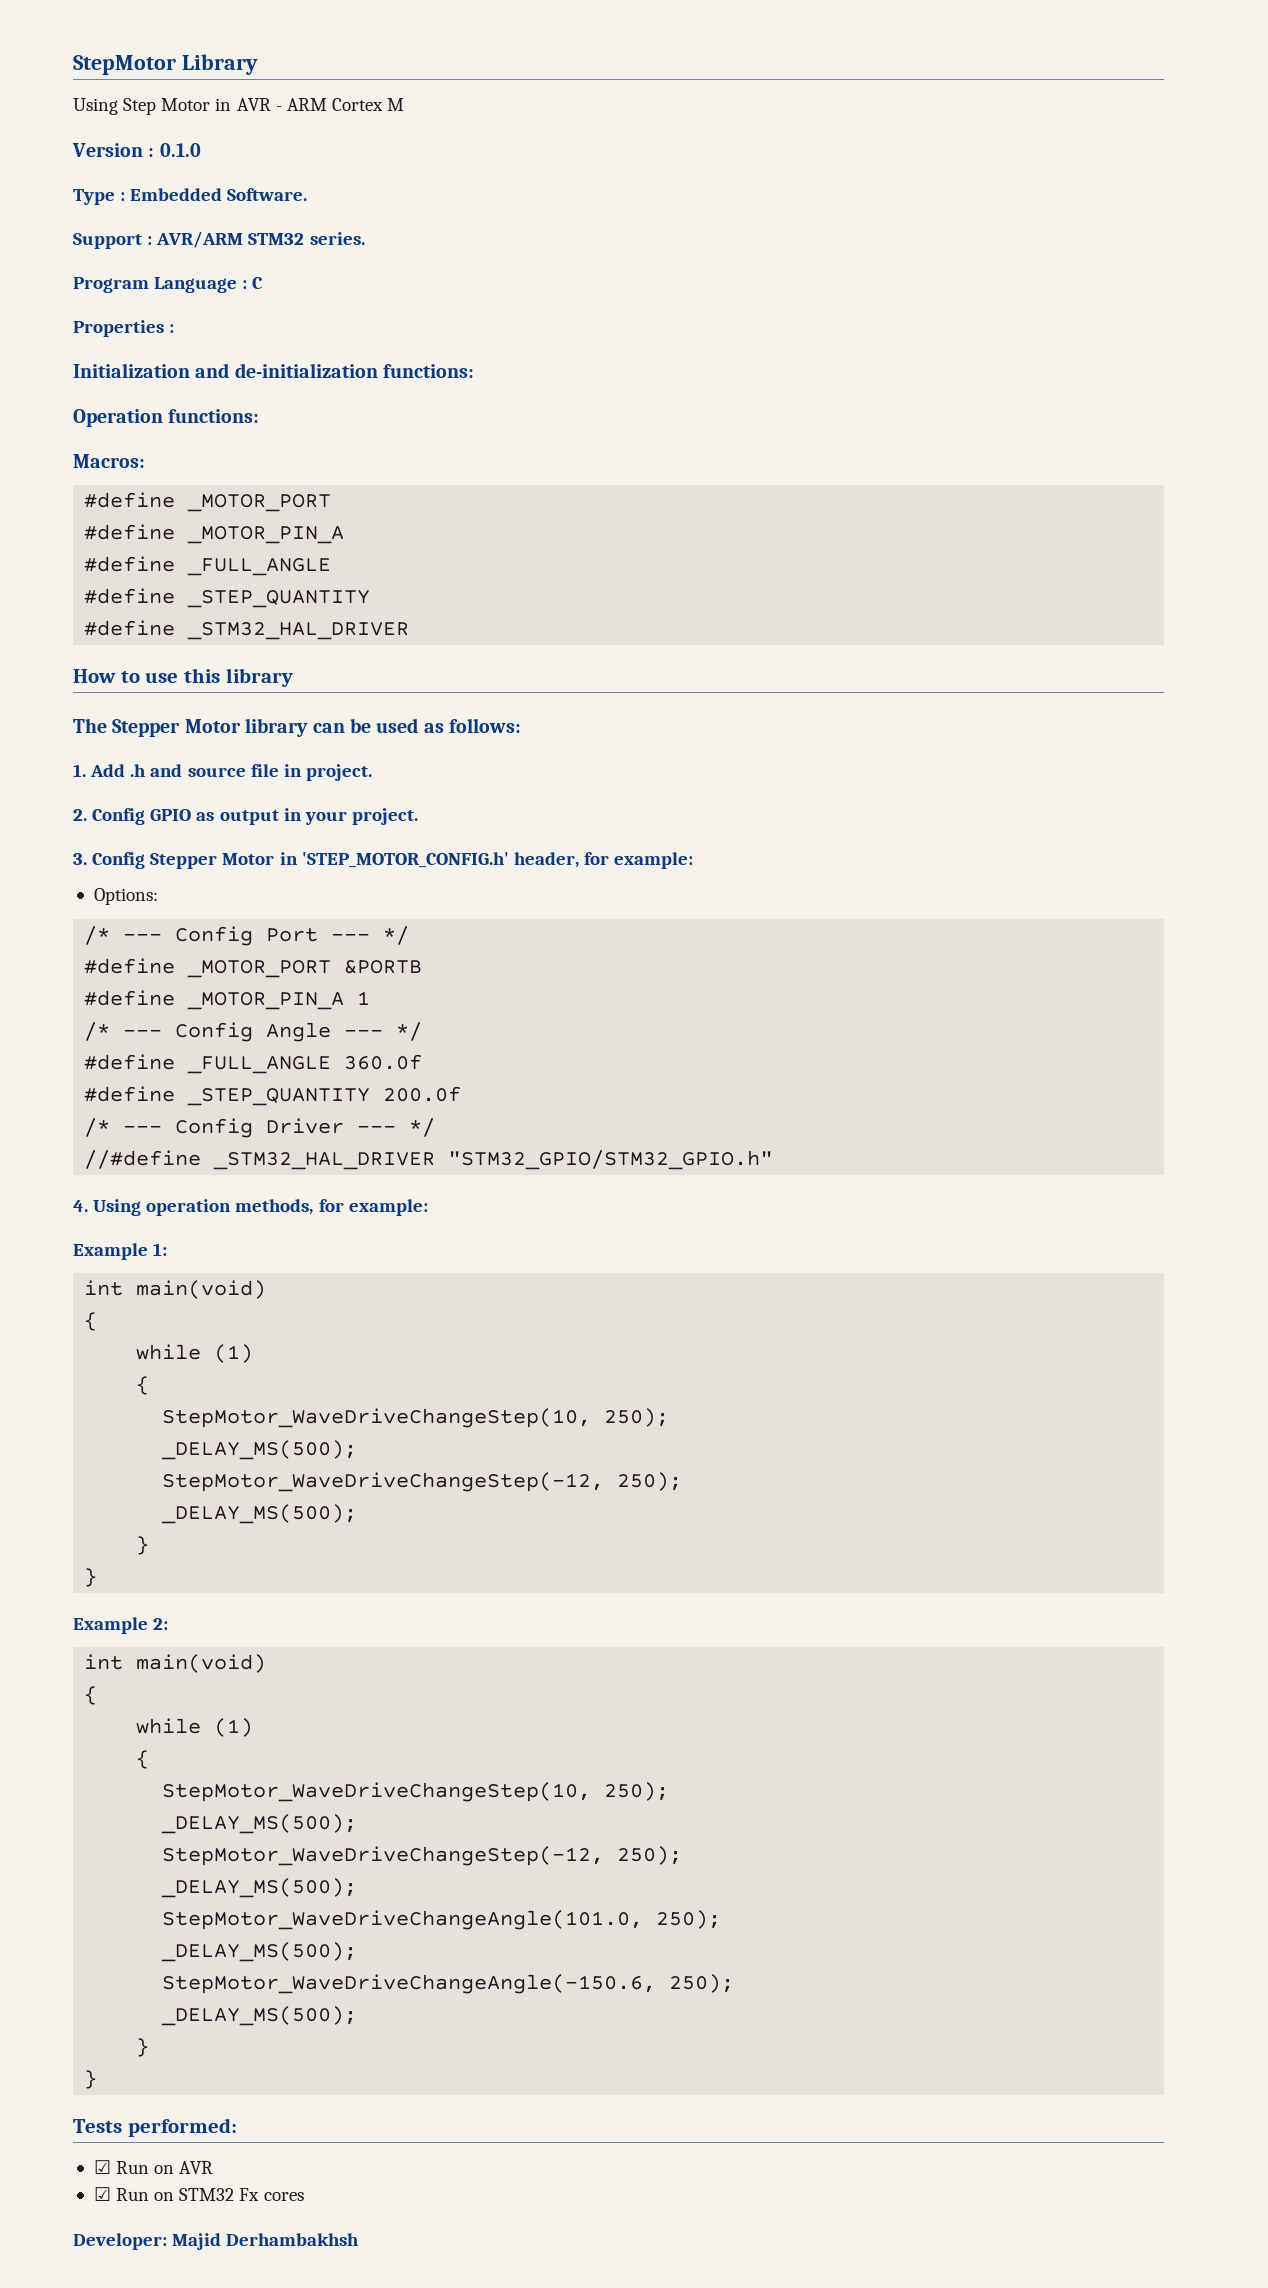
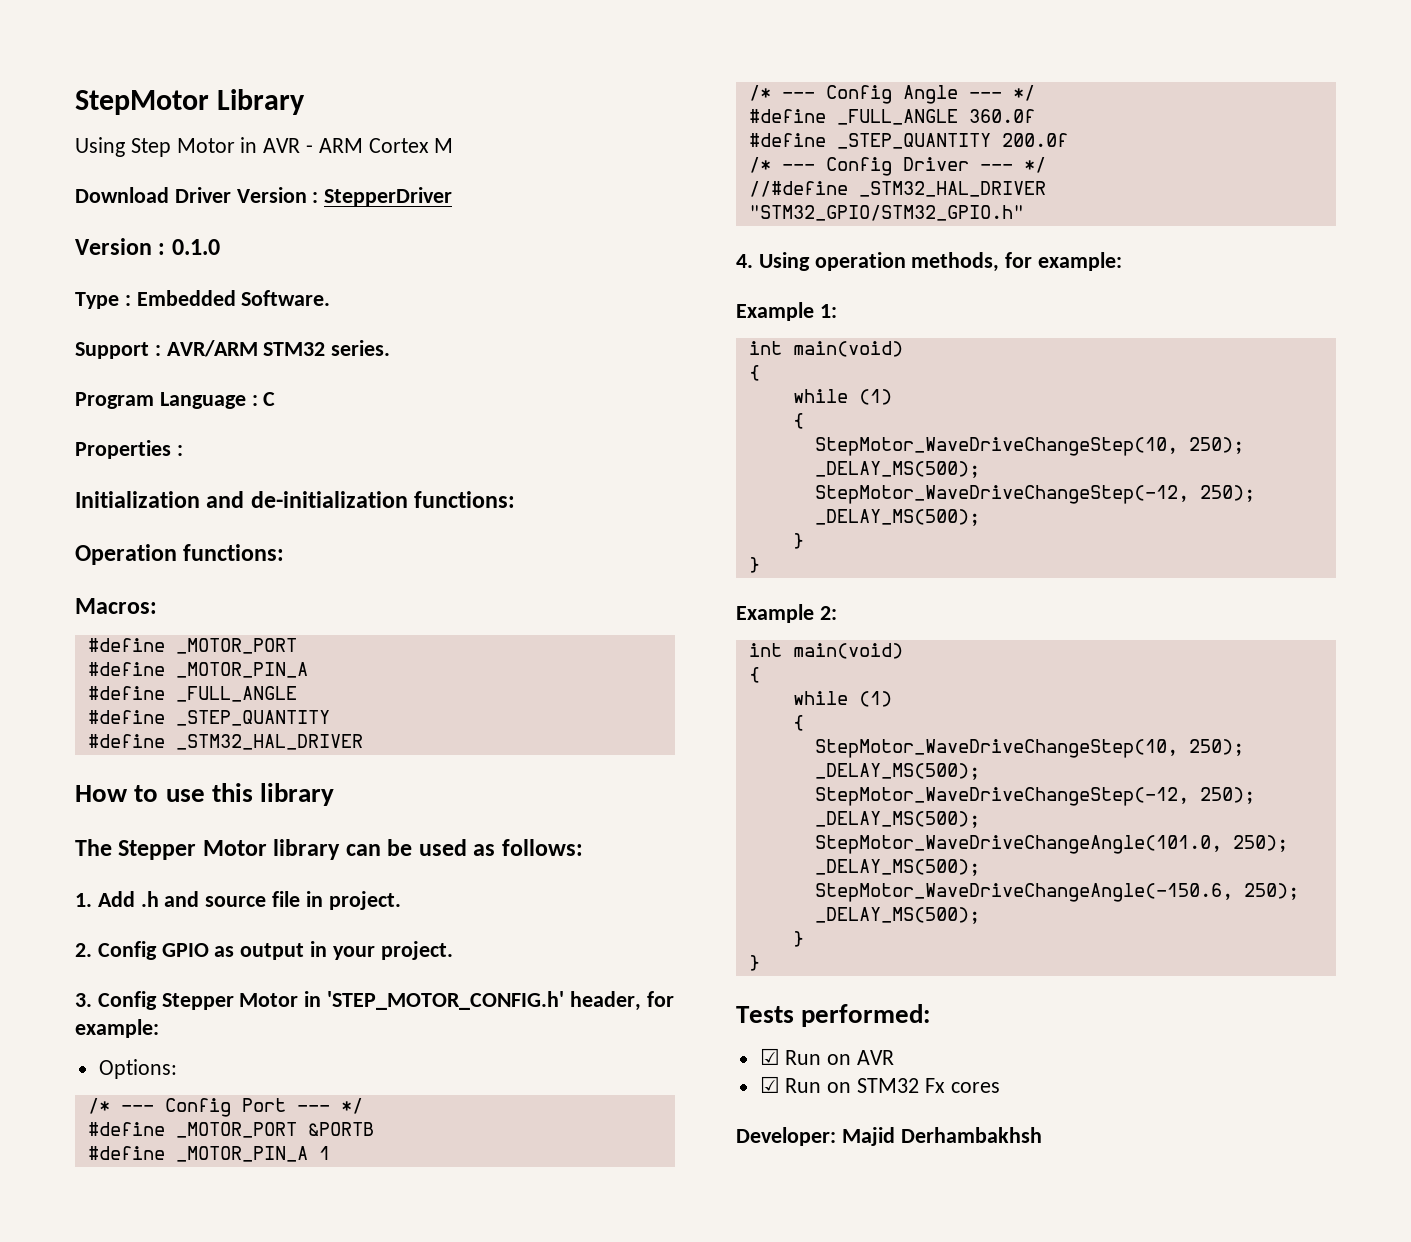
(405, 104) none -> [75,187,453,206] // Download Driver Version : StepperDriver

